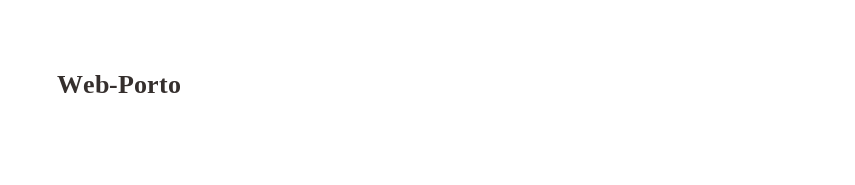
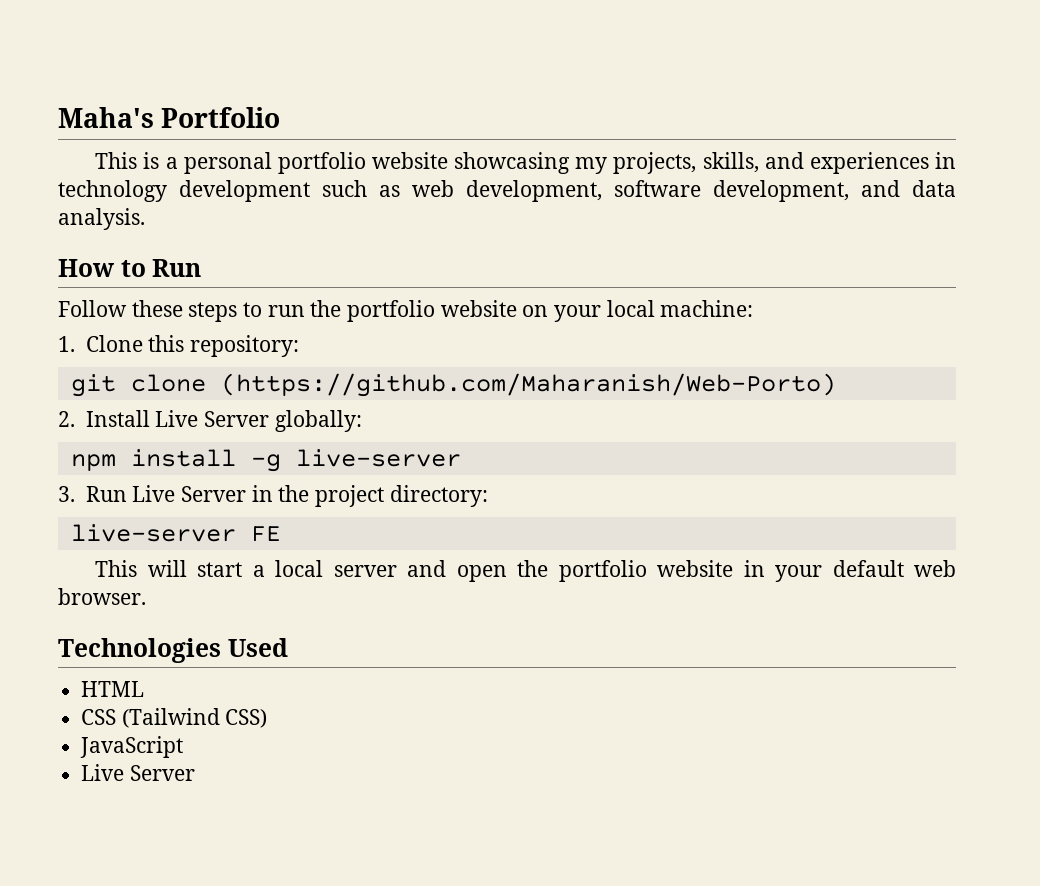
[57,75,181,93] Web-Porto -> [58,107,281,128] [95,152,956,174] [58,180,956,202] [58,208,145,230] [58,259,202,277] [58,300,754,322] [58,335,299,357] [70,373,836,397] [58,410,362,432] [70,449,461,472] [58,485,488,507] [70,524,281,542] [95,560,956,582] [58,588,146,605] [58,638,288,663] [81,681,145,697] [81,708,268,728] [80,736,184,758] [81,764,195,781] Maha's Portfolio // This is a personal portfolio website showcasing my projects, skills, and experiences in technology development such as web development, software development, and data analysis. // How to Run // Follow these steps to run the portfolio website on your local machine: // 1. Clone this repository: // git clone (https://github.com/Maharanish/Web-Porto) // 2. Install Live Server globally: // npm install -g live-server // 3. Run Live Server in the project directory: // live-server FE // This will start a local server and open the portfolio website in your default web browser. // Technologies Used // HTML // CSS (Tailwind CSS) // JavaScript // Live Server

